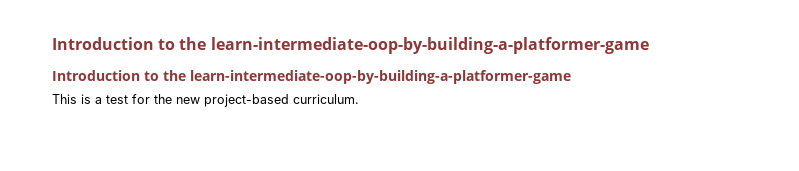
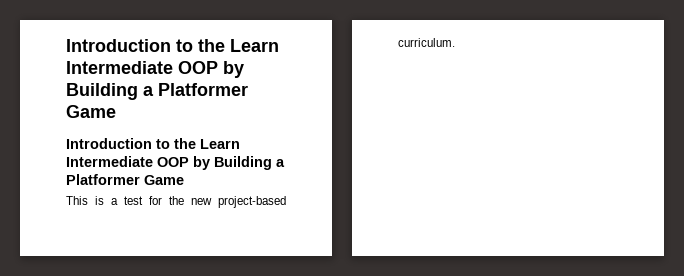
[52,37,649,54] [52,70,571,84] Introduction to the learn-intermediate-oop-by-building-a-platformer-game // Introduction to the learn-intermediate-oop-by-building-a-platformer-game -> [66,39,279,52] [66,61,244,78] [66,83,248,100] [66,105,116,118] [66,138,240,149] [66,156,285,170] [66,174,184,185] Introduction to the Learn Intermediate OOP by Building a Platformer Game // Introduction to the Learn Intermediate OOP by Building a Platformer Game

